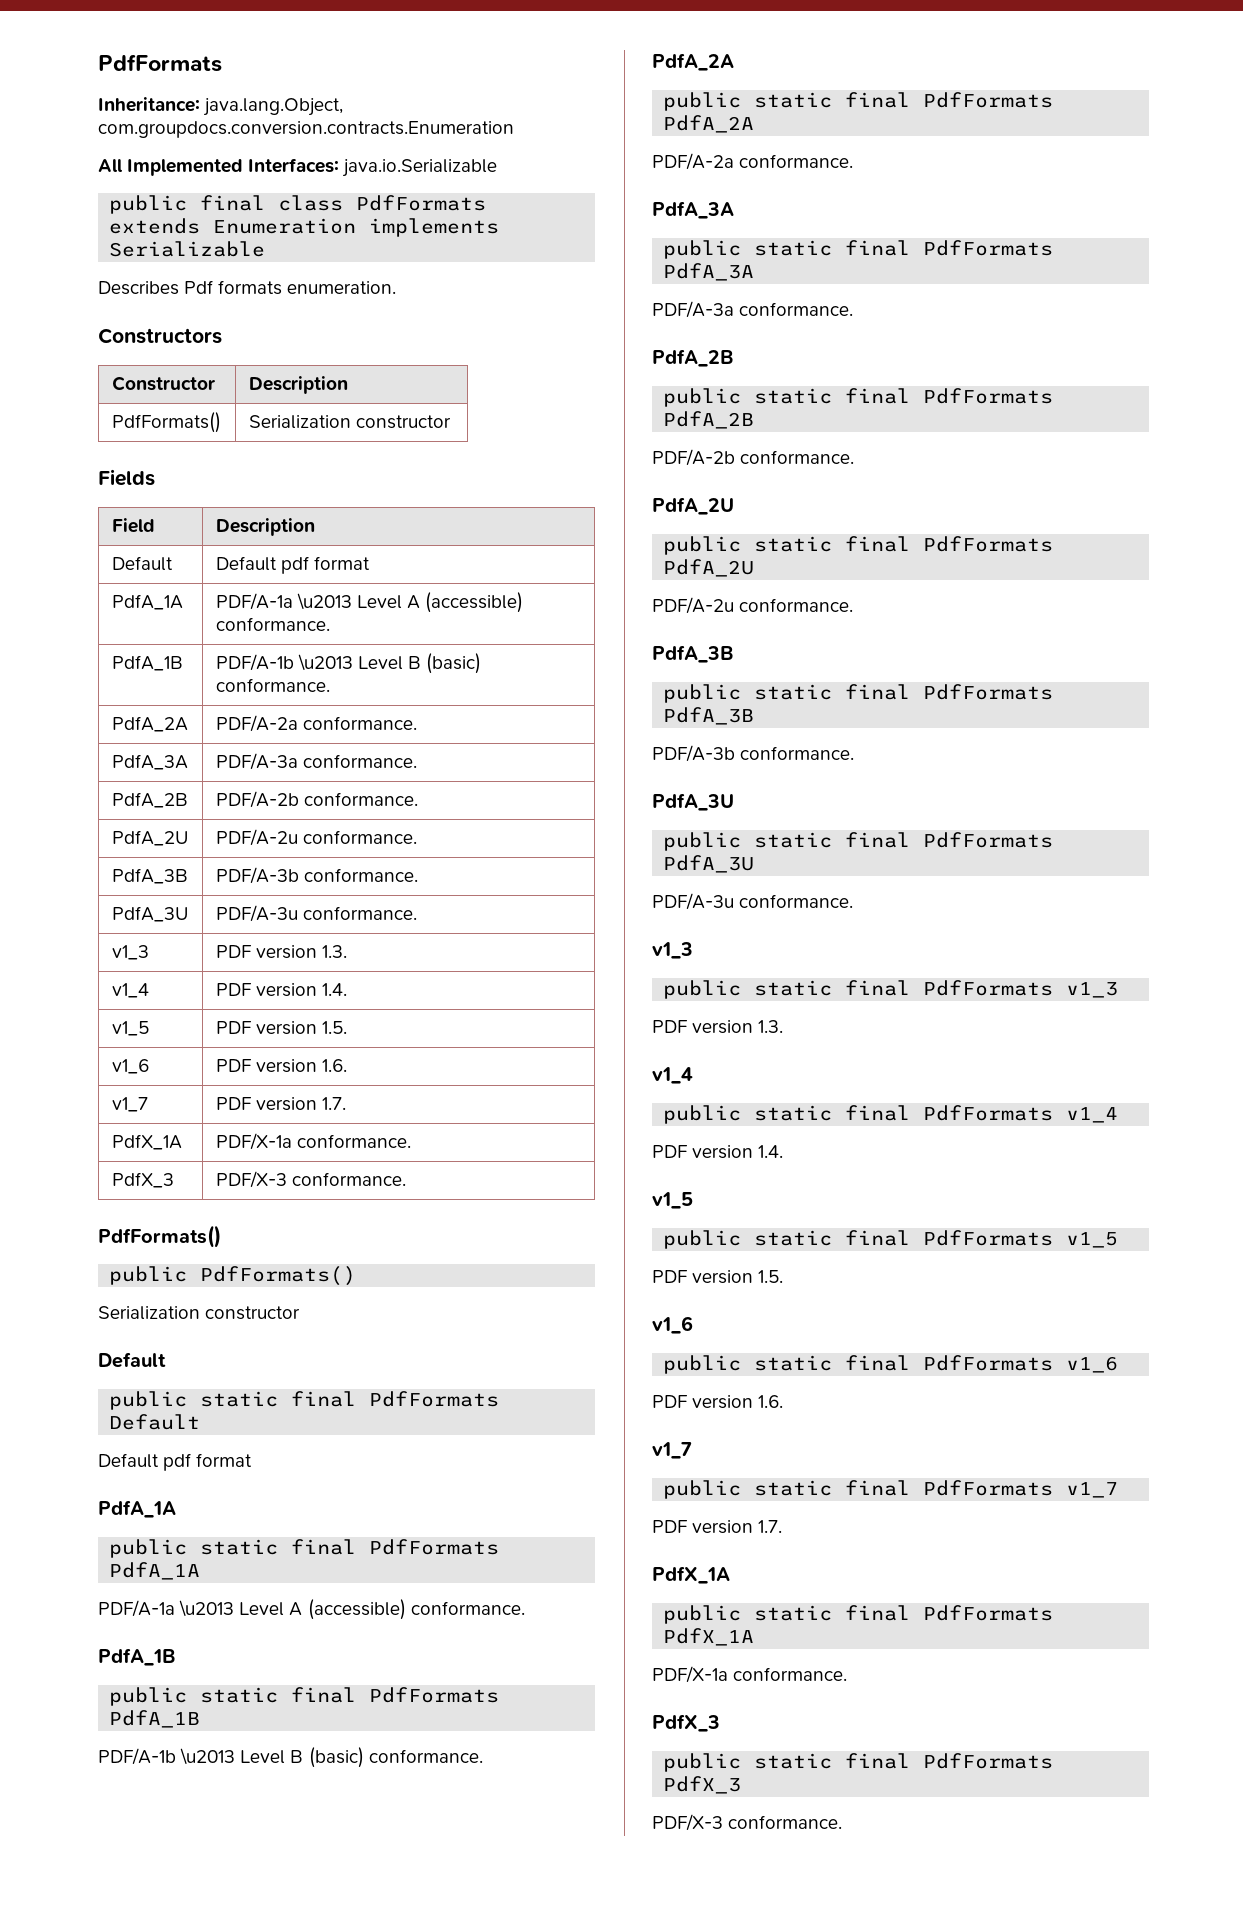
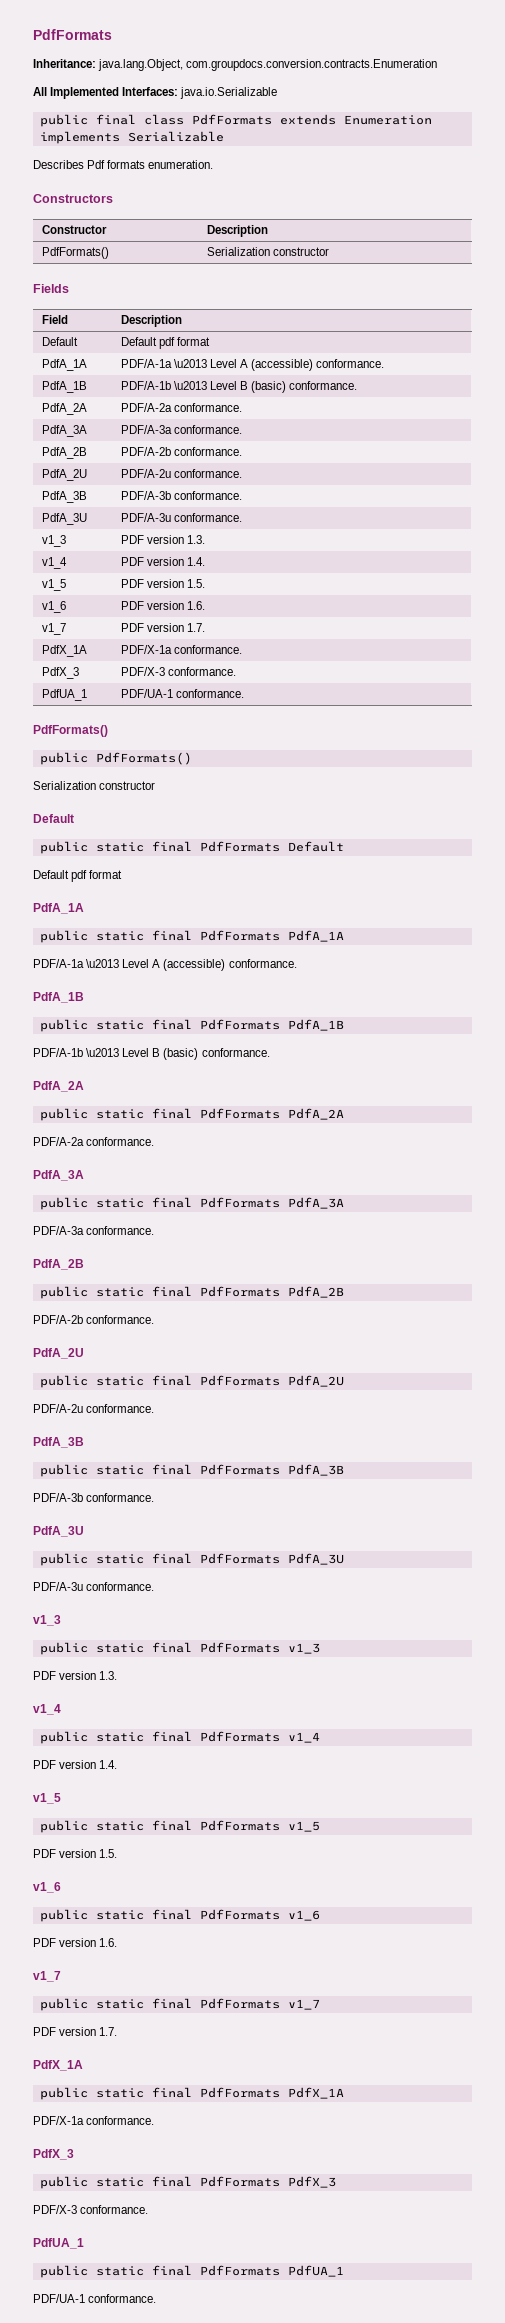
(407, 1179) none -> [41,689,87,701] [120,689,244,698] // PdfUA_1 | PDF/UA-1 conformance.
(843, 1822) none -> [33,2238,84,2249] [39,2265,344,2278] [33,2294,157,2303] // PdfUA_1 // public static final PdfFormats PdfUA_1 // PDF/UA-1 conformance.

